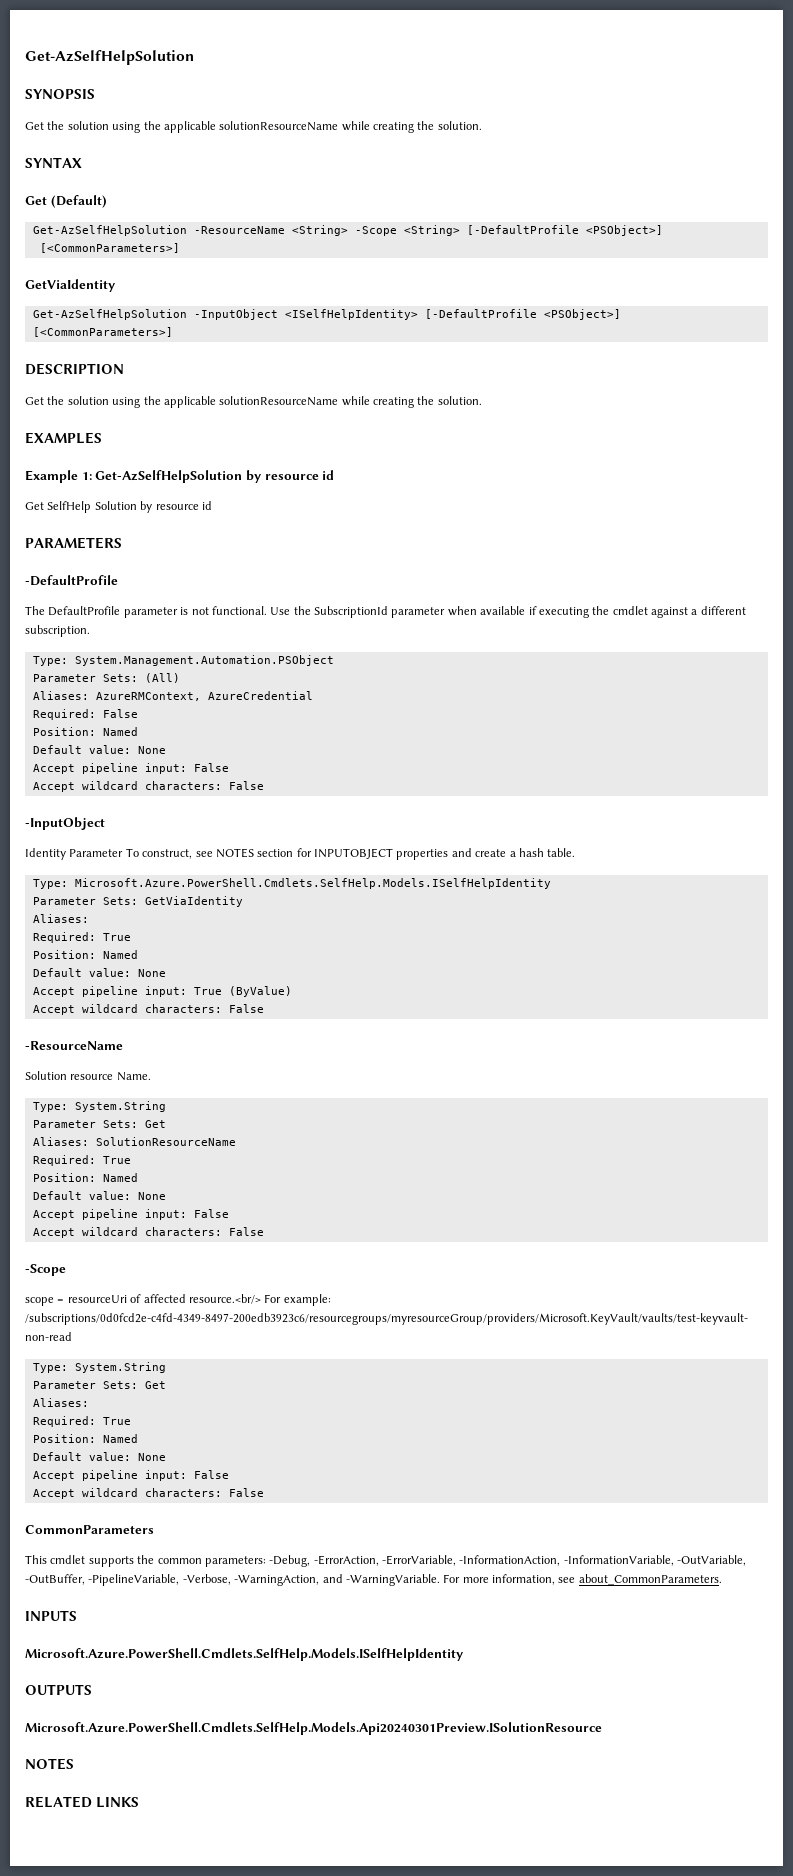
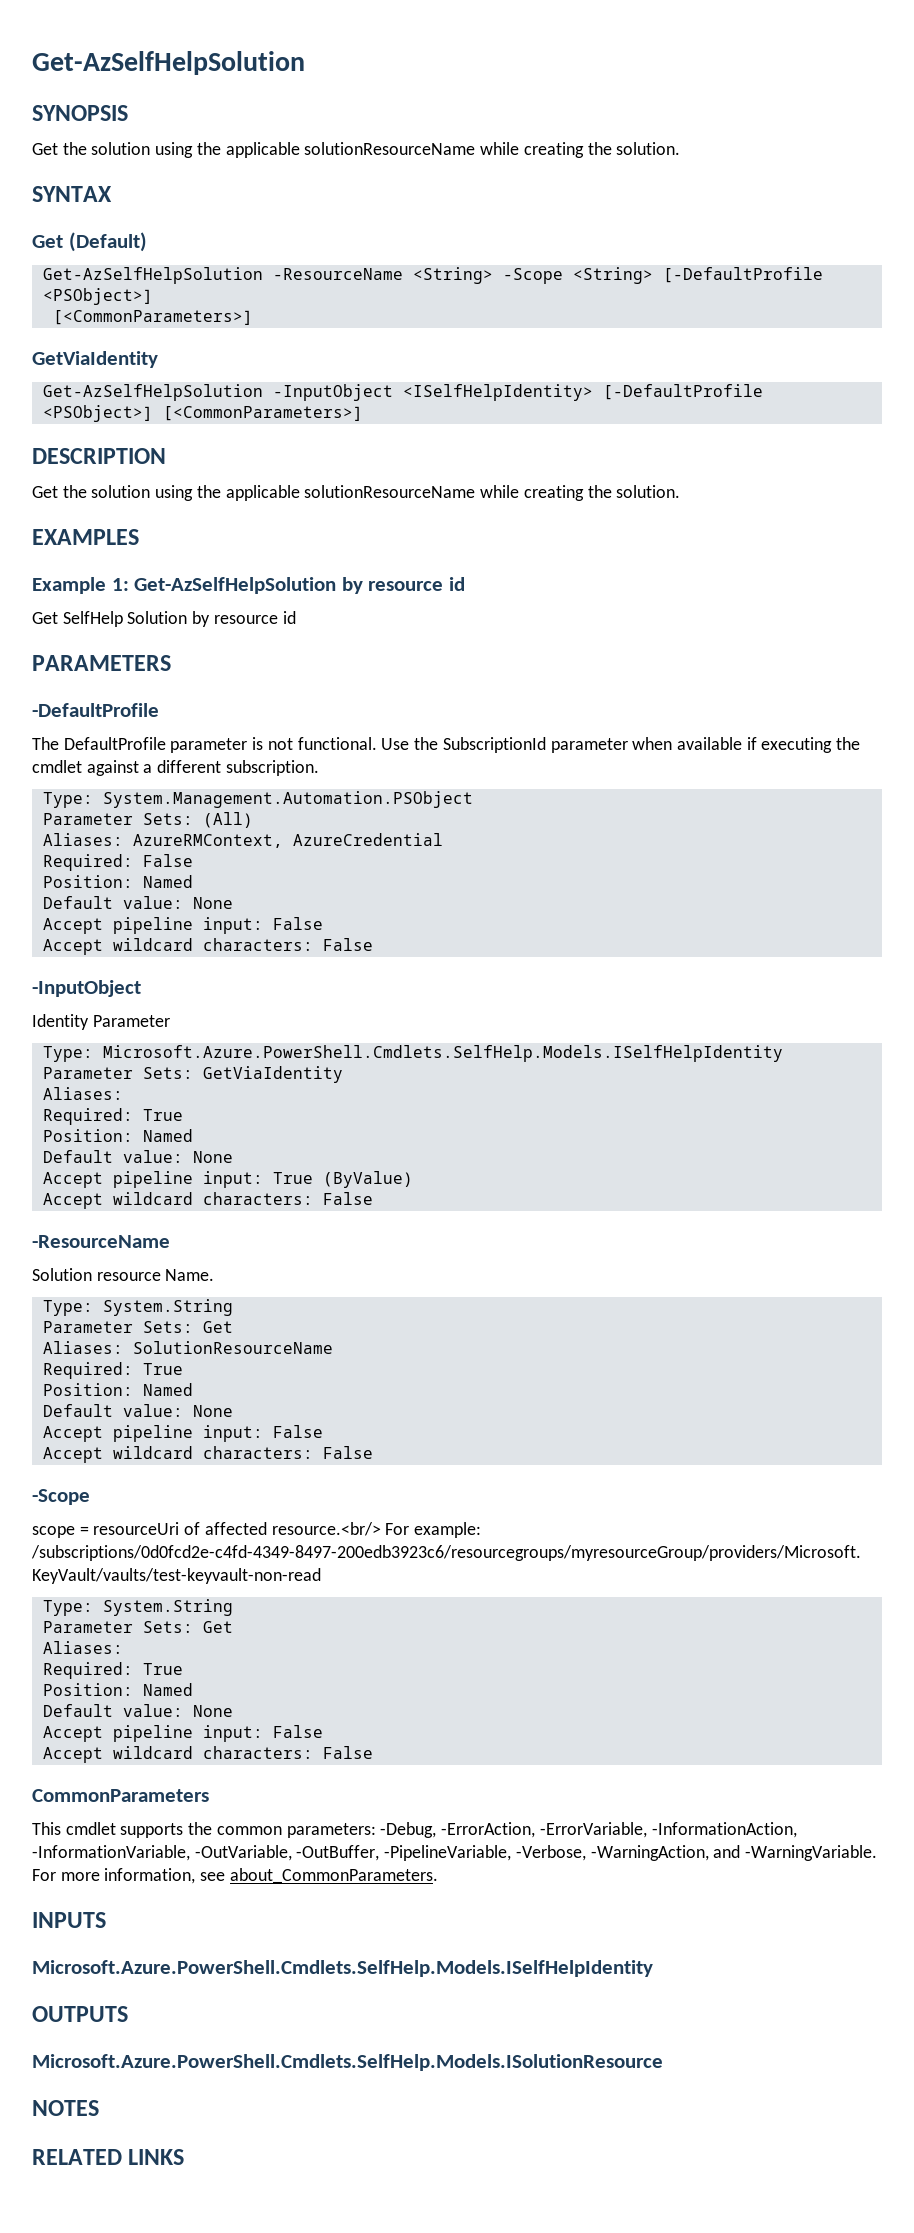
[125,848,576,860] To construct, see NOTES section for INPUTOBJECT properties and create a hash table. -> (170, 1021) none
[25,1722,602,1735] Microsoft.Azure.PowerShell.Cmdlets.SelfHelp.Models.Api20240301Preview.ISolutionResource -> [32,2054,663,2071] Microsoft.Azure.PowerShell.Cmdlets.SelfHelp.Models.ISolutionResource

